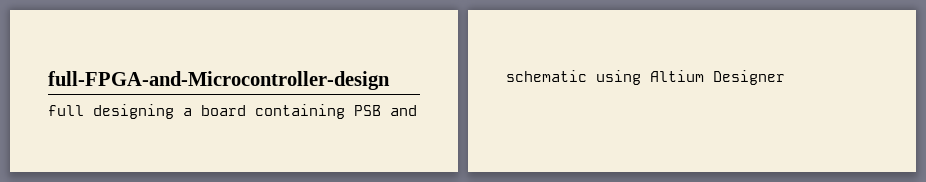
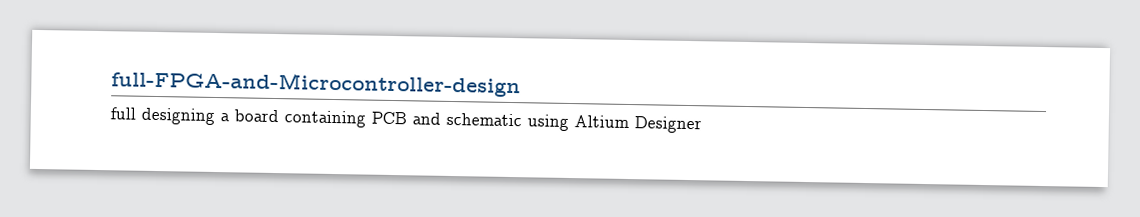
[354,105,381,116] PSB -> [371,111,407,125] PCB

